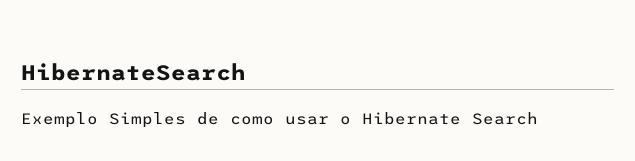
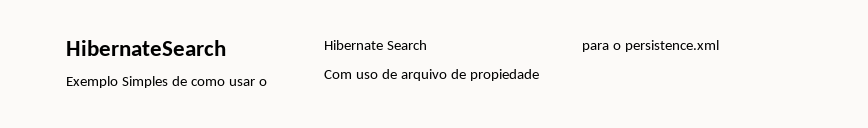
(538, 118) none -> [324,69,539,81] [582,40,719,52] // Com uso de arquivo de propiedade para o persistence.xml

